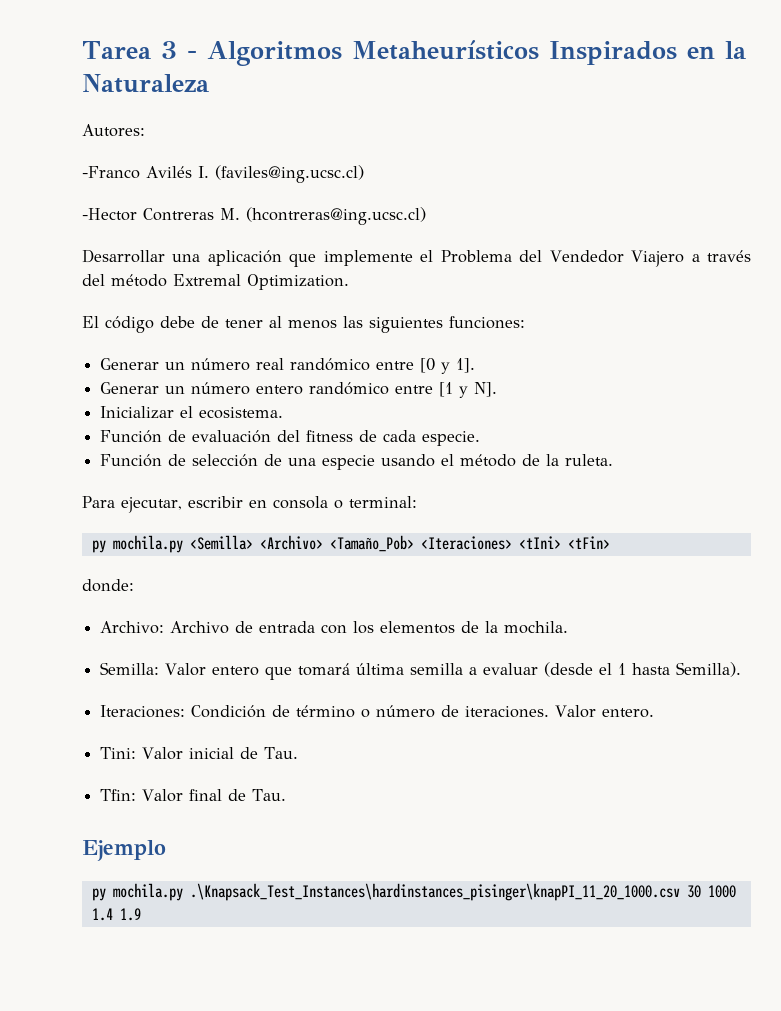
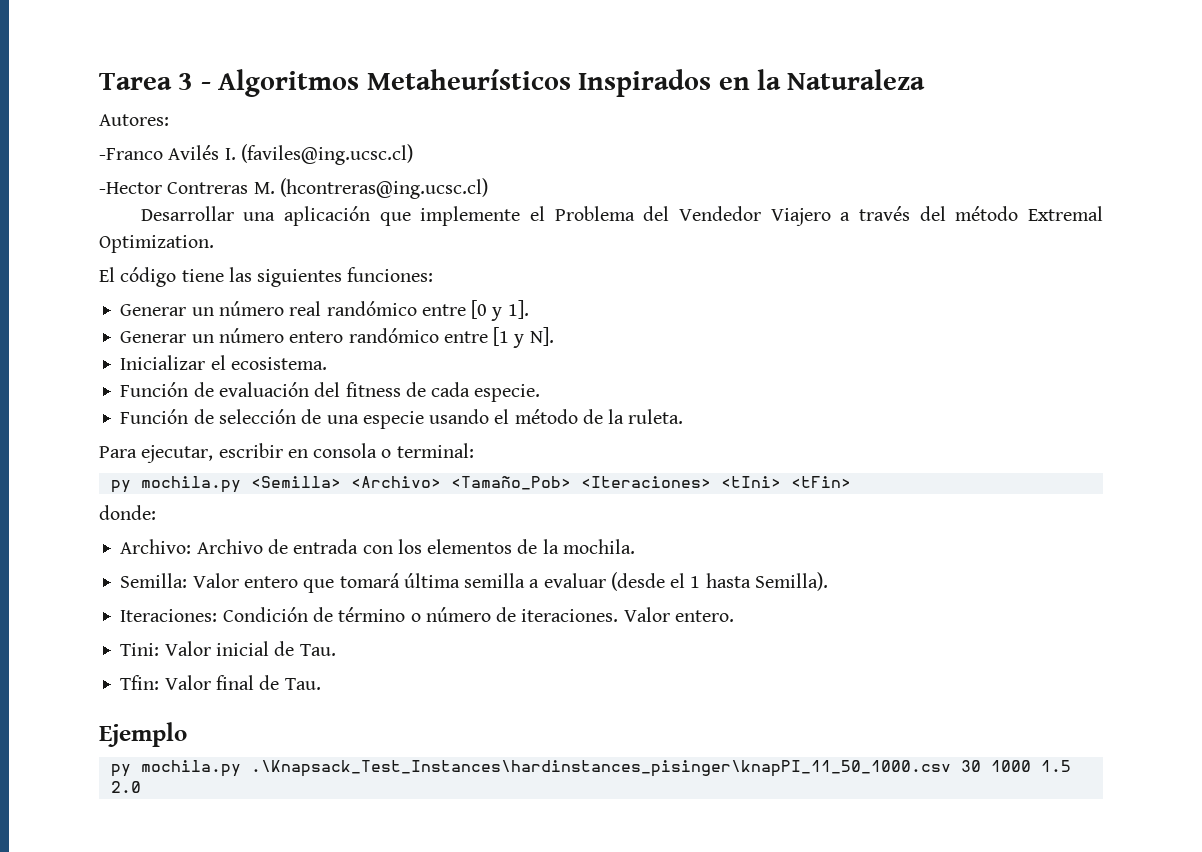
[160,316,337,329] debe de tener al menos -> [181,269,224,282] tiene
[189,883,680,901] .\Knapsack_Test_Instances\hardinstances_pisinger\knapPI_11_20_1000.csv -> [250,760,951,777] .\Knapsack_Test_Instances\hardinstances_pisinger\knapPI_11_50_1000.csv
[91,908,141,921] 1.4 1.9 -> [1040,760,1071,772] [110,781,141,793] 1.5 2.0

